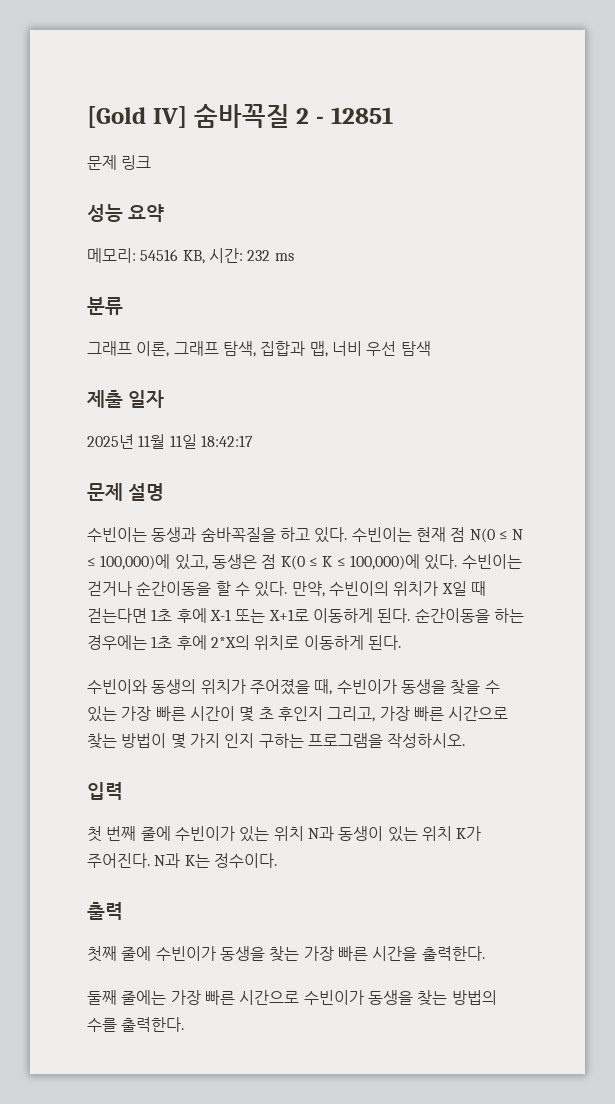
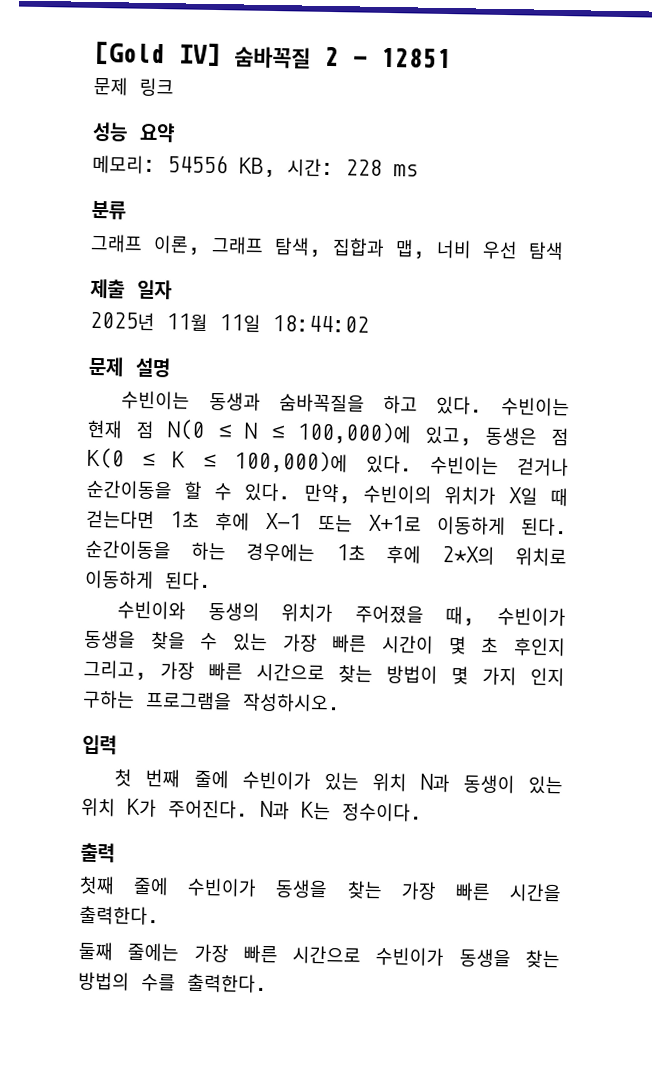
[140,249,179,261] 54516 -> [167,154,228,174] 54556
[247,250,271,261] 232 -> [345,159,382,176] 228
[200,435,253,447] 18:42:17 -> [272,315,369,333] 18:44:02

